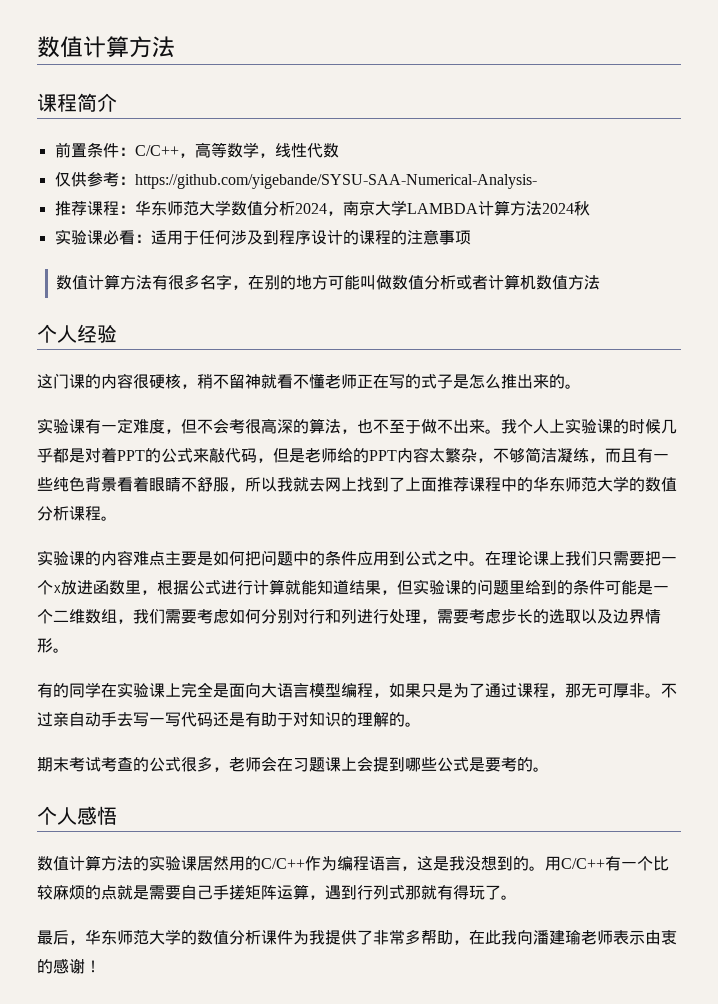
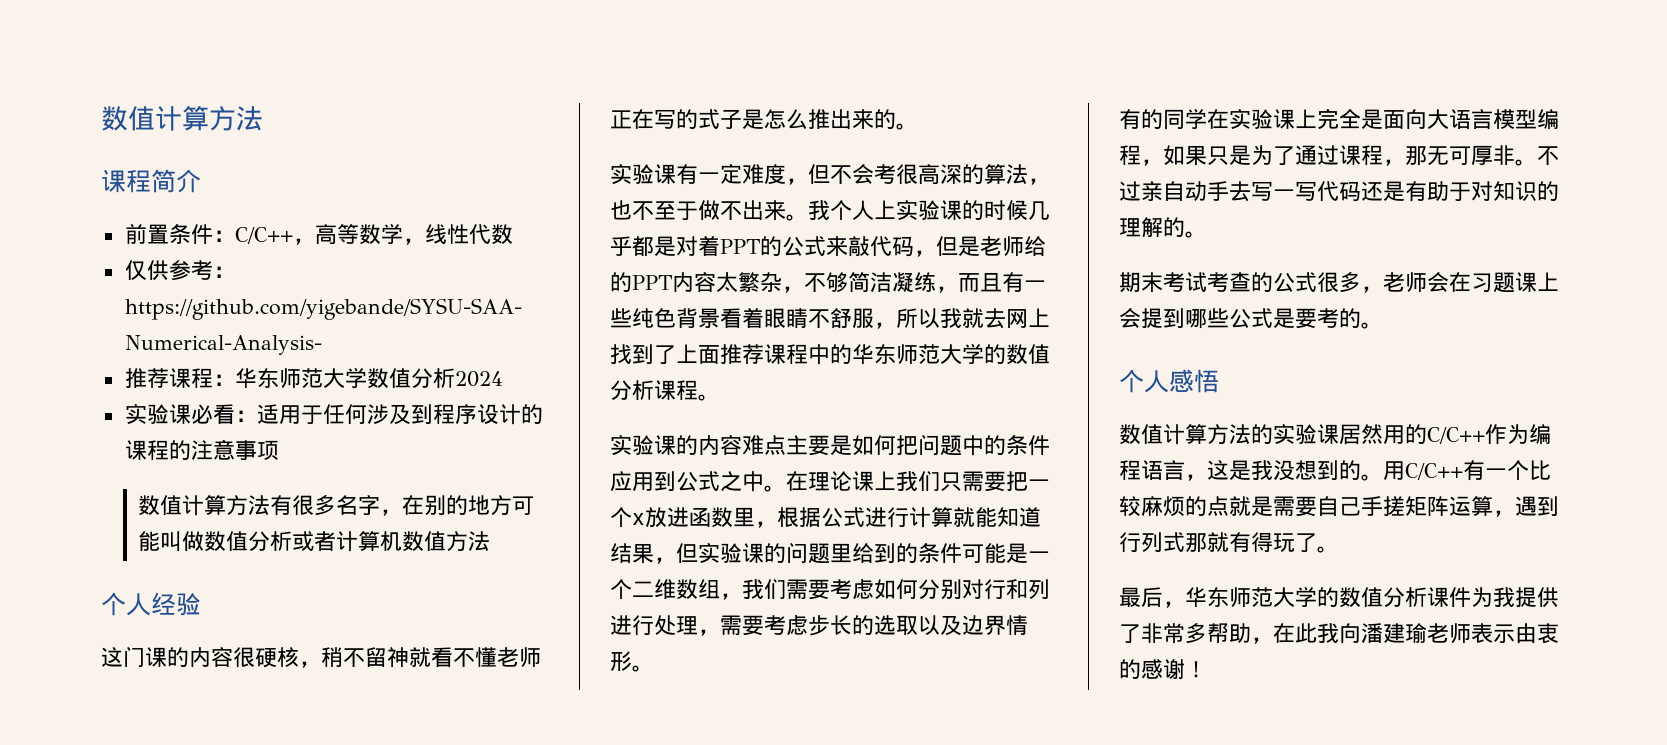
[326,200,590,216] ，南京大学LAMBDA计算方法2024秋 -> (503, 379) none

